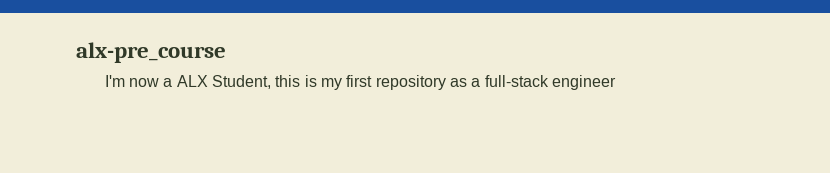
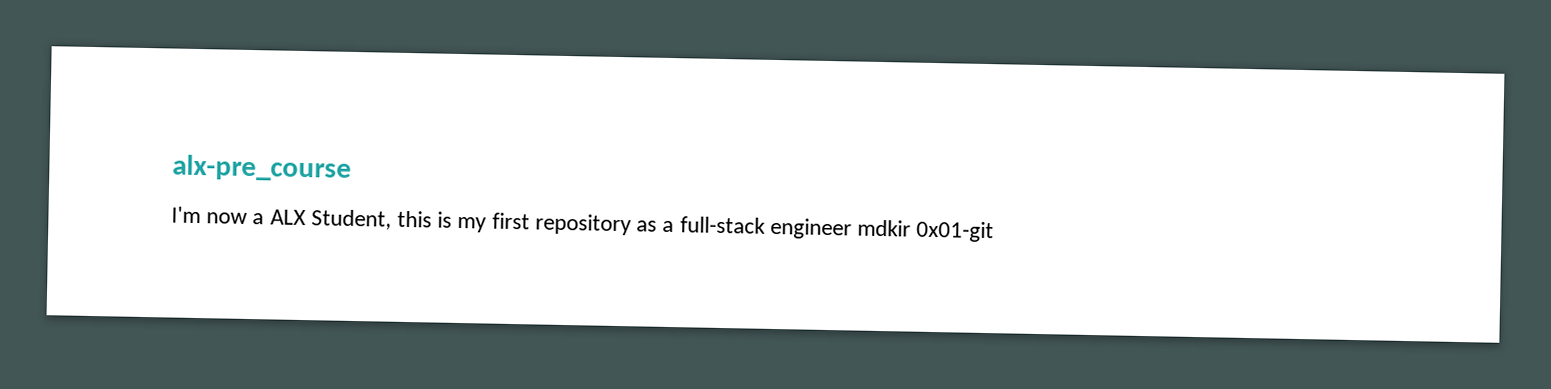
(617, 82) none -> [856,219,995,243] mdkir 0x01-git

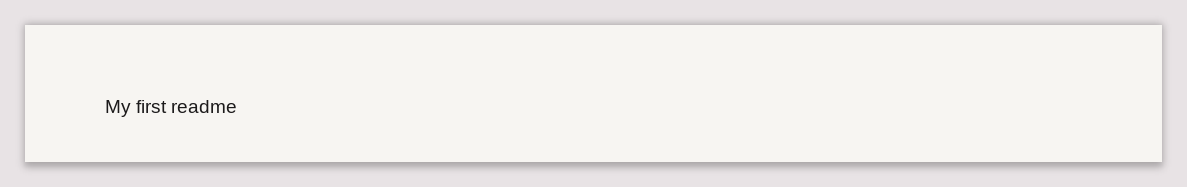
[172,154,352,182] [171,206,995,243] alx-pre_course // I'm now a ALX Student, this is my first repository as a full-stack engineer mdkir 0x01-git -> [105,100,238,117] My first readme

